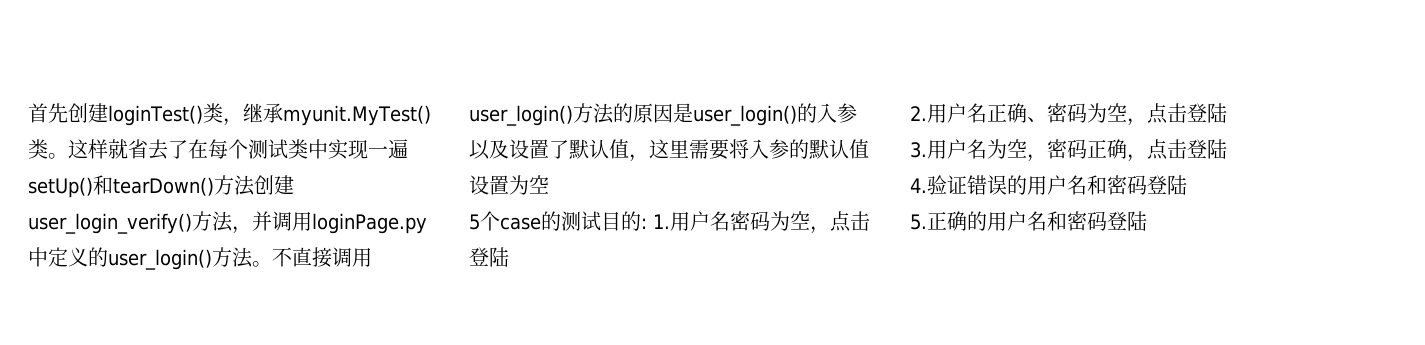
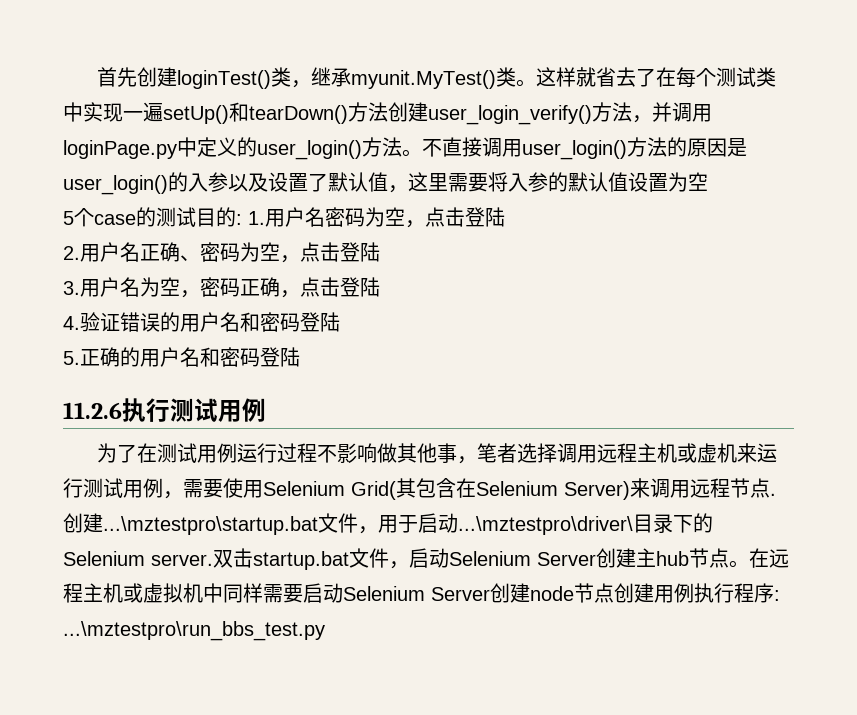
(1147, 221) none -> [63,398,266,422] [97,443,778,464] [63,478,776,500] [63,513,713,535] [63,548,789,570] [63,583,780,603] [63,621,325,641] // 11.2.6执行测试用例 // 为了在测试用例运行过程不影响做其他事，笔者选择调用远程主机或虚机来运行测试用例，需要使用Selenium Grid(其包含在Selenium Server)来调用远程节点.创建...\mztestpro\startup.bat文件，用于启动...\mztestpro\driver\目录下的Selenium server.双击startup.bat文件，启动Selenium Server创建主hub节点。在远程主机或虚拟机中同样需要启动Selenium Server创建node节点创建用例执行程序: ...\mztestpro\run_bbs_test.py

